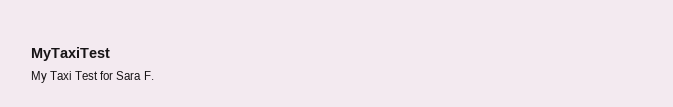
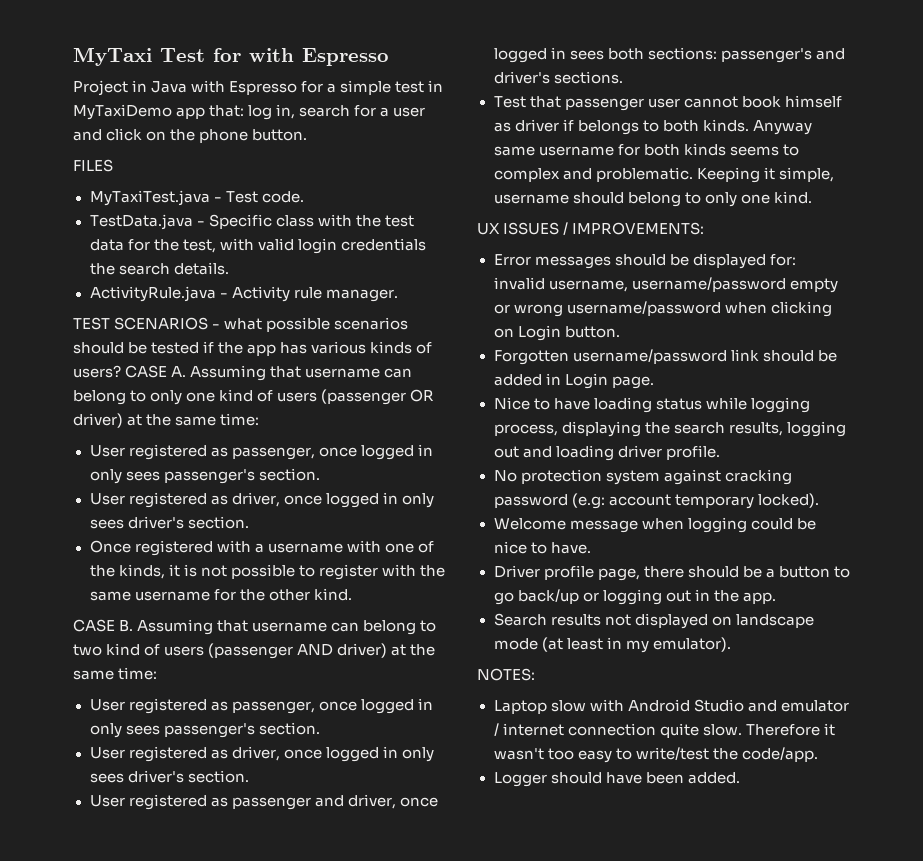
[31,47,110,61] [31,71,154,83] MyTaxiTest // My Taxi Test for Sara F. -> [73,47,389,66] [73,80,444,96] [73,104,426,120] [73,128,308,143] [73,159,113,172] [89,190,304,206] [89,214,414,230] [89,238,426,254] [89,262,229,275] [89,286,398,302] [73,317,409,332] [73,341,433,356] [73,365,413,381] [73,389,435,405] [73,413,260,428] [89,444,433,460] [89,468,320,484] [89,492,434,508] [89,516,249,529] [89,540,434,556] [89,564,445,580] [89,588,352,601] [73,619,437,635] [73,643,436,659] [73,667,158,680] [89,698,433,714] [89,722,320,738] [89,746,434,762] [89,770,249,783] [89,794,438,810] [493,47,845,63] [493,71,623,84] [493,95,842,111] [493,119,812,135] [493,143,799,156] [493,167,834,183] [493,191,812,207] [477,222,705,235] [493,253,796,269] [493,277,838,293] [493,301,832,317] [493,325,620,341] [493,349,837,365] [493,373,654,389] [493,397,810,413] [493,421,846,437] [493,445,720,461] [493,469,792,485] [493,493,819,509] [493,517,816,533] [493,541,591,554] [493,565,850,581] [493,589,776,605] [493,613,814,629] [493,637,731,653] [477,668,535,681] [493,699,849,714] [493,723,835,738] [493,747,818,763] [493,772,740,787] MyTaxi Test for with Espresso // Project in Java with Espresso for a simple test in MyTaxiDemo app that: log in, search for a user and click on the phone button. // FILES // MyTaxiTest.java - Test code. // TestData.java - Specific class with the test data for the test, with valid login credentials the search details. // ActivityRule.java - Activity rule manager. // TEST SCENARIOS - what possible scenarios should be tested if the app has various kinds of users? CASE A. Assuming that username can belong to only one kind of users (passenger OR driver) at the same time: // User registered as passenger, once logged in only sees passenger's section. // User registered as driver, once logged in only sees driver's section. // Once registered with a username with one of the kinds, it is not possible to register with the same username for the other kind. // CASE B. Assuming that username can belong to two kind of users (passenger AND driver) at the same time: // User registered as passenger, once logged in only sees passenger's section. // User registered as driver, once logged in only sees driver's section. // User registered as passenger and driver, once logged in sees both sections: passenger's and driver's sections. // Test that passenger user cannot book himself as driver if belongs to both kinds. Anyway same username for both kinds seems to complex and problematic. Keeping it simple, username should belong to only one kind. // UX ISSUES / IMPROVEMENTS: // Error messages should be displayed for: invalid username, username/password empty or wrong username/password when clicking on Login button. // Forgotten username/password link should be added in Login page. // Nice to have loading status while logging process, displaying the search results, logging out and loading driver profile. // No protection system against cracking password (e.g: account temporary locked). // Welcome message when logging could be nice to have. // Driver profile page, there should be a button to go back/up or logging out in the app. // Search results not displayed on landscape mode (at least in my emulator). // NOTES: // Laptop slow with Android Studio and emulator / internet connection quite slow. Therefore it wasn't too easy to write/test the code/app. // Logger should have been added.

